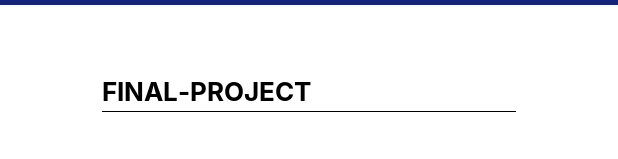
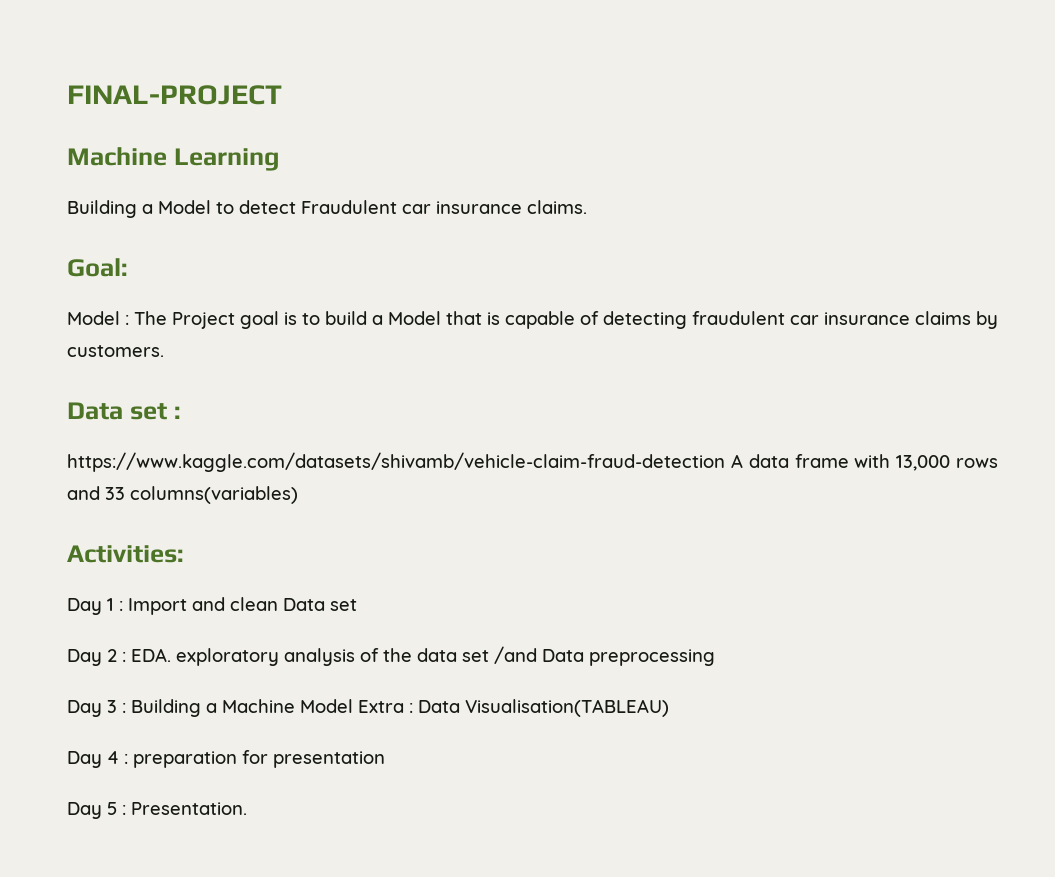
(311, 91) none -> [67,147,280,171] [67,200,587,218] [67,258,128,277] [67,311,998,329] [67,345,164,357] [67,402,181,420] [67,452,999,472] [67,486,298,504] [67,545,184,563] [67,597,357,615] [67,646,715,666] [67,699,669,717] [67,750,385,768] [67,802,247,819] // Machine Learning // Building a Model to detect Fraudulent car insurance claims. // Goal: // Model : The Project goal is to build a Model that is capable of detecting fraudulent car insurance claims by customers. // Data set : // https://www.kaggle.com/datasets/shivamb/vehicle-claim-fraud-detection A data frame with 13,000 rows and 33 columns(variables) // Activities: // Day 1 : Import and clean Data set // Day 2 : EDA. exploratory analysis of the data set /and Data preprocessing // Day 3 : Building a Machine Model Extra : Data Visualisation(TABLEAU) // Day 4 : preparation for presentation // Day 5 : Presentation.

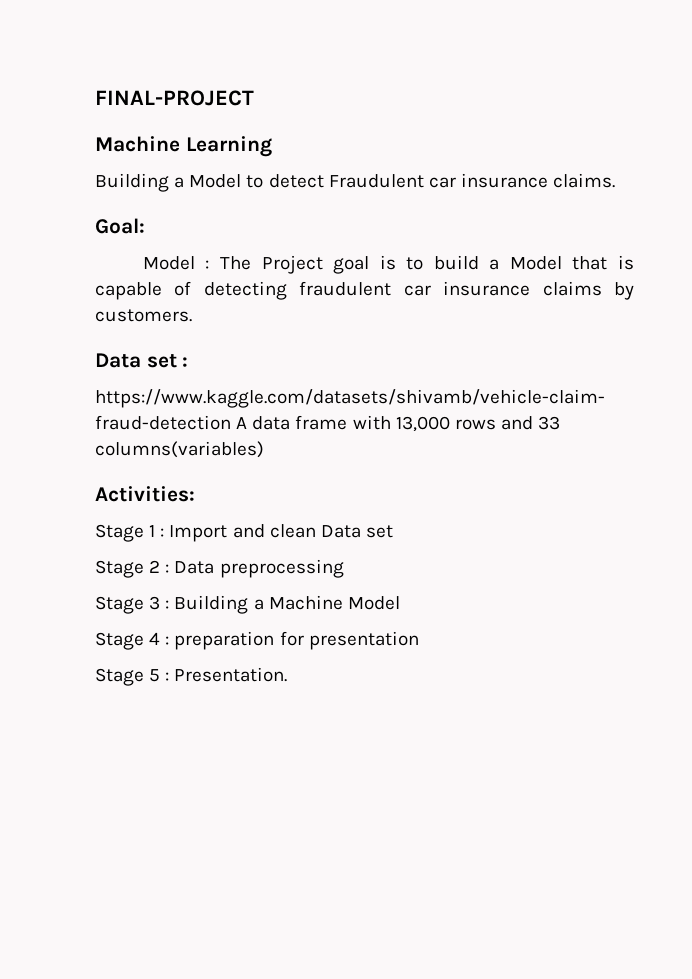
[67,598,102,615] Day -> [95,524,144,542] Stage
[67,649,102,666] Day -> [95,560,144,578] Stage
[131,646,537,666] EDA. exploratory analysis of the data set /and -> (170, 568) none
[67,700,102,717] Day -> [95,596,144,614] Stage
[358,699,669,717] [67,751,102,768] Extra : Data Visualisation(TABLEAU) // Day -> [95,632,144,650] // Stage
[67,802,102,819] Day -> [95,668,144,686] Stage

